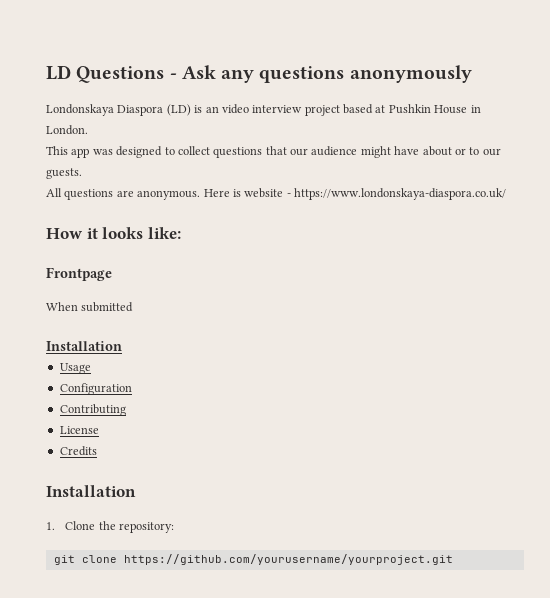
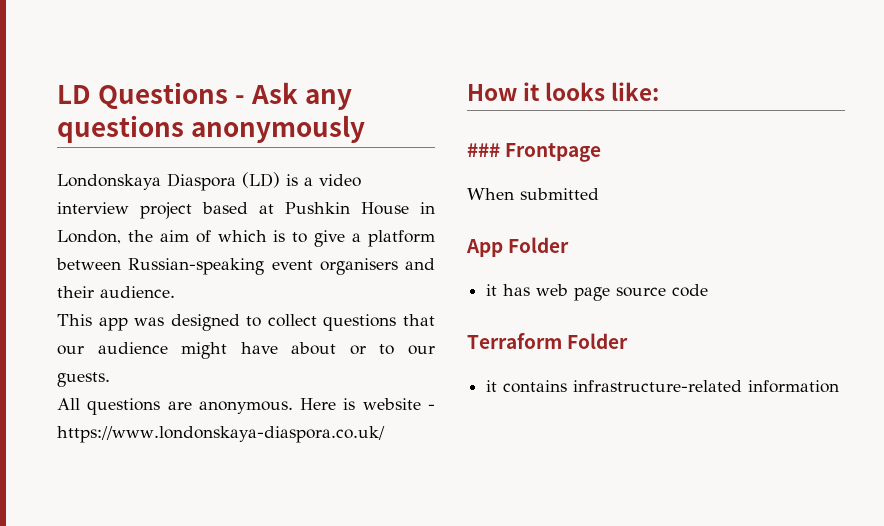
[205,106,219,113] an -> [304,177,313,186] a
[46,125,88,135] London. -> [57,230,436,247] [56,258,435,275] [57,286,175,298] London, the aim of which is to give a platform between Russian-speaking event organisers and their audience.
(181, 233) none -> [467,143,500,157] ###
[46,341,122,351] [59,363,91,374] [59,383,132,395] [59,404,126,416] [59,426,99,434] [59,446,97,456] [46,485,136,497] [46,521,175,533] [53,554,453,565] Installation // Usage // Configuration // Contributing // License // Credits // Installation // 1. Clone the repository: // git clone https://github.com/yourusername/yourproject.git -> [466,237,570,257] [486,284,709,301] [467,333,629,349] [486,380,840,393] App Folder // it has web page source code // Terraform Folder // it contains infrastructure-related information

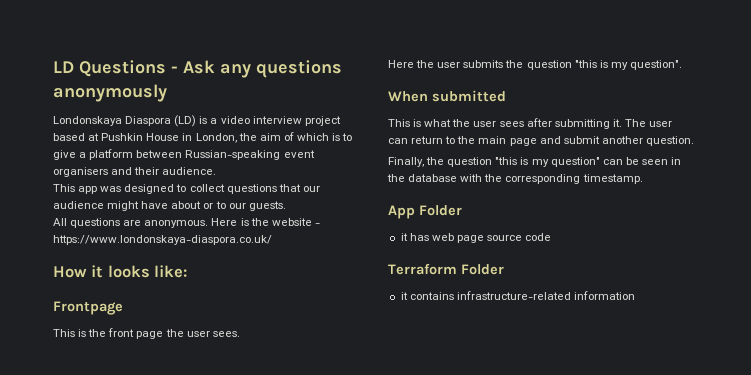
(356, 404) none -> [250,218,269,226] the
[467,143,500,157] ### -> (188, 271) none
[467,188,599,200] When submitted -> [53,328,240,339] [388,60,682,70] [388,90,506,102] [388,118,673,129] [388,136,694,146] [388,157,682,167] [387,174,643,184] This is the front page the user sees. // Here the user submits the question "this is my question". // When submitted // This is what the user sees after submitting it. The user can return to the main page and submit another question. // Finally, the question "this is my question" can be seen in the database with the corresponding timestamp.

